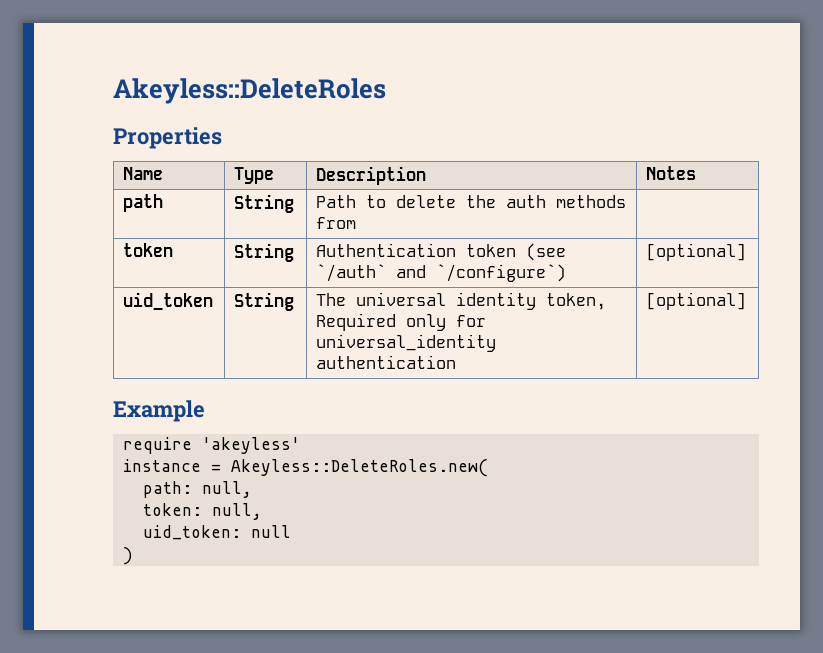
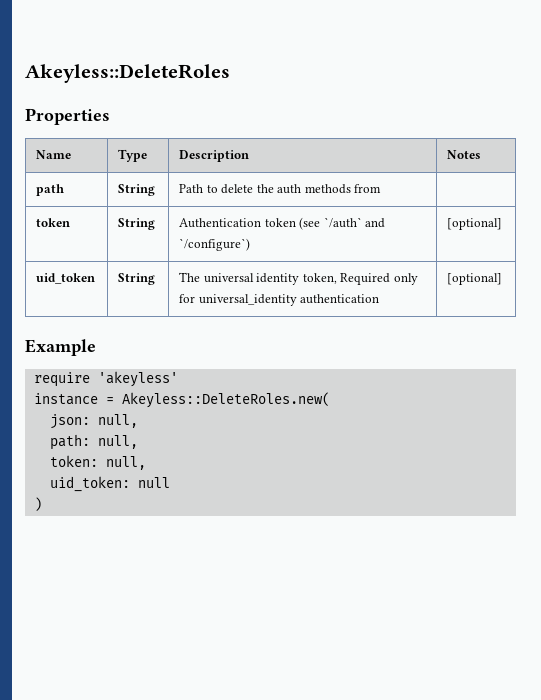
(489, 468) none -> [49,414,138,429] // json: null,

